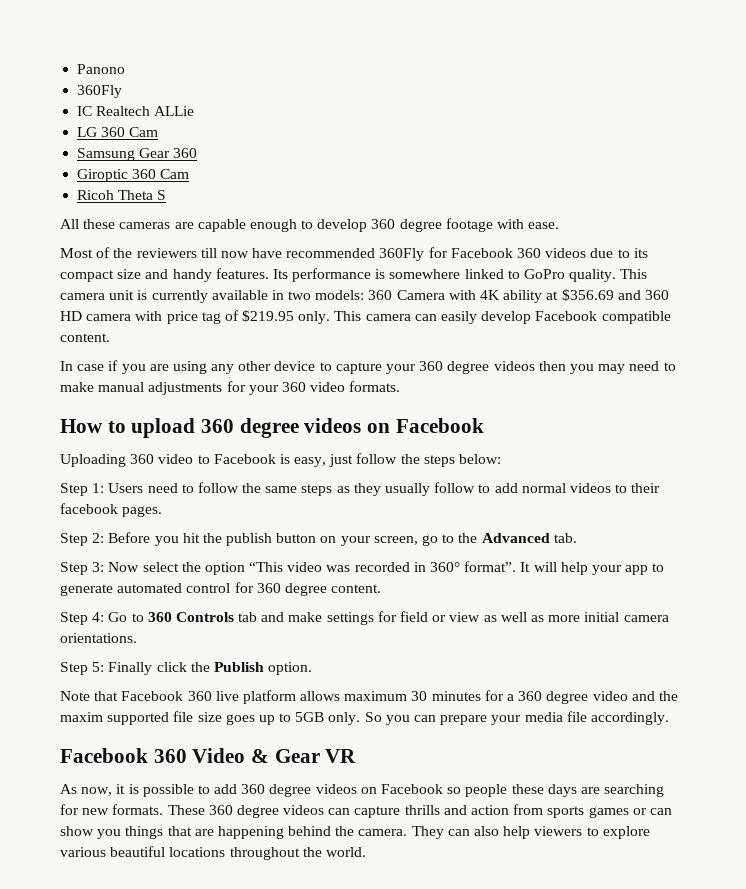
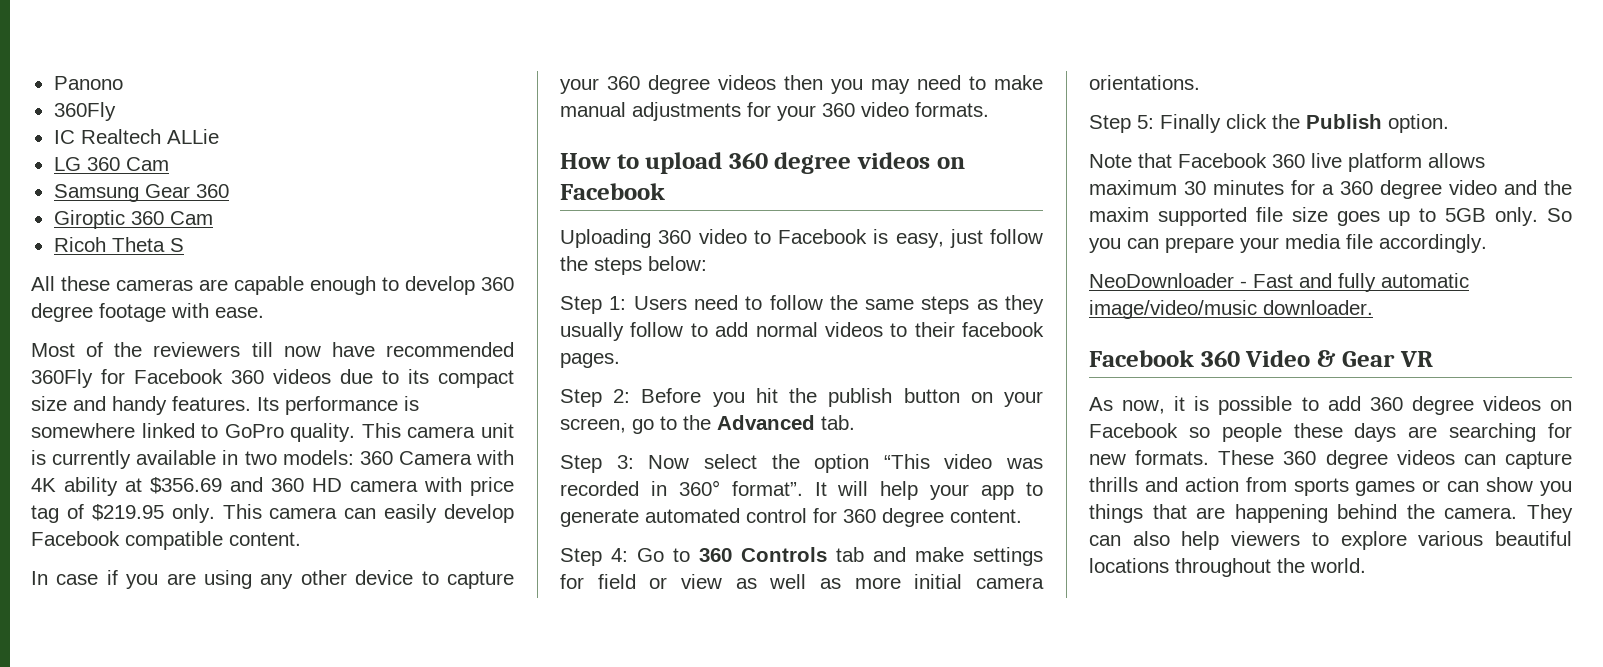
(669, 718) none -> [1089,273,1469,292] [1089,300,1373,319] // NeoDownloader - Fast and fully automatic image/video/music downloader.

